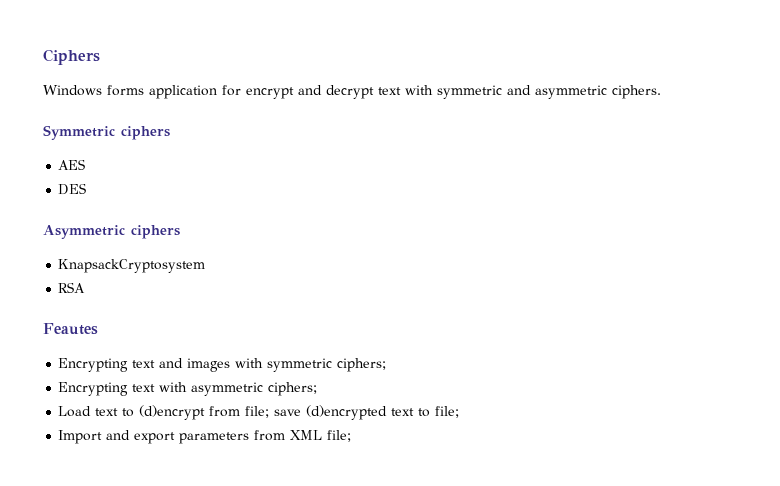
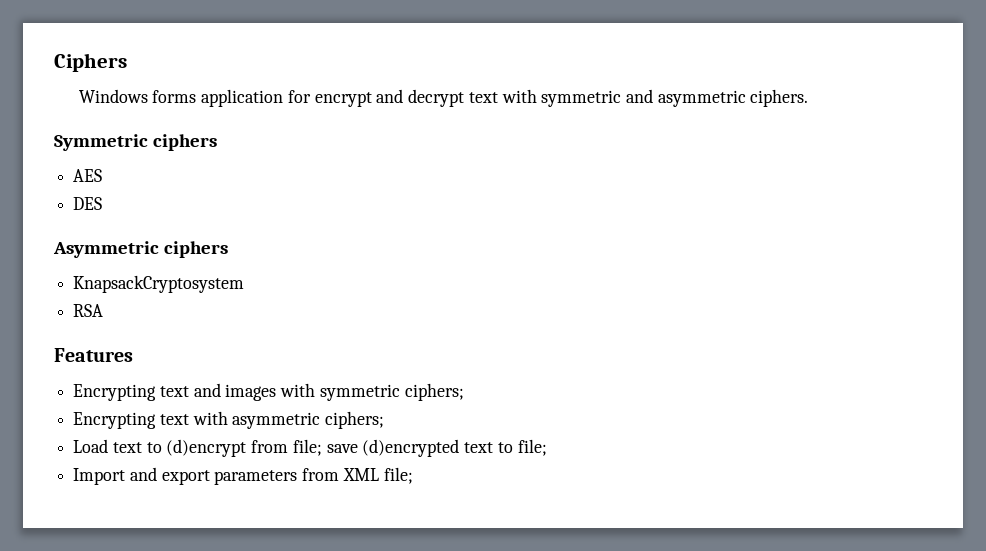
[43,323,98,335] Feautes -> [54,348,133,362] Features

